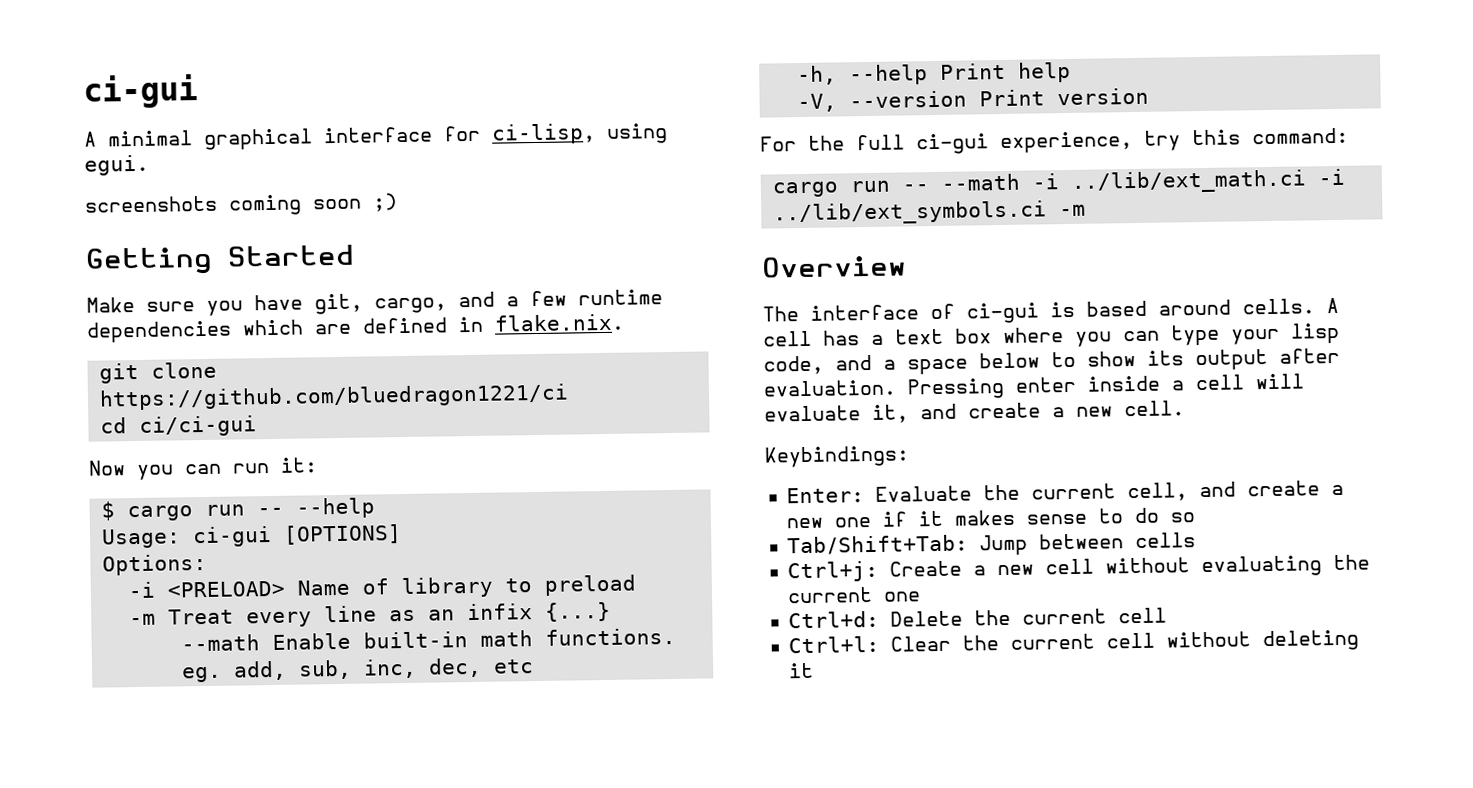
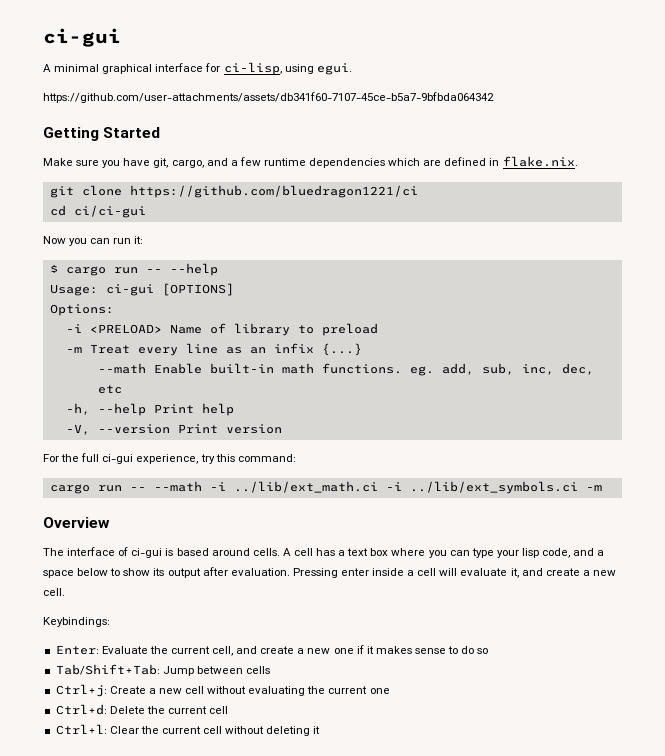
[84,193,398,216] screenshots coming soon ;) -> [43,92,494,103] https://github.com/user-attachments/assets/db341f60-7107-45ce-b5a7-9bfbda064342

